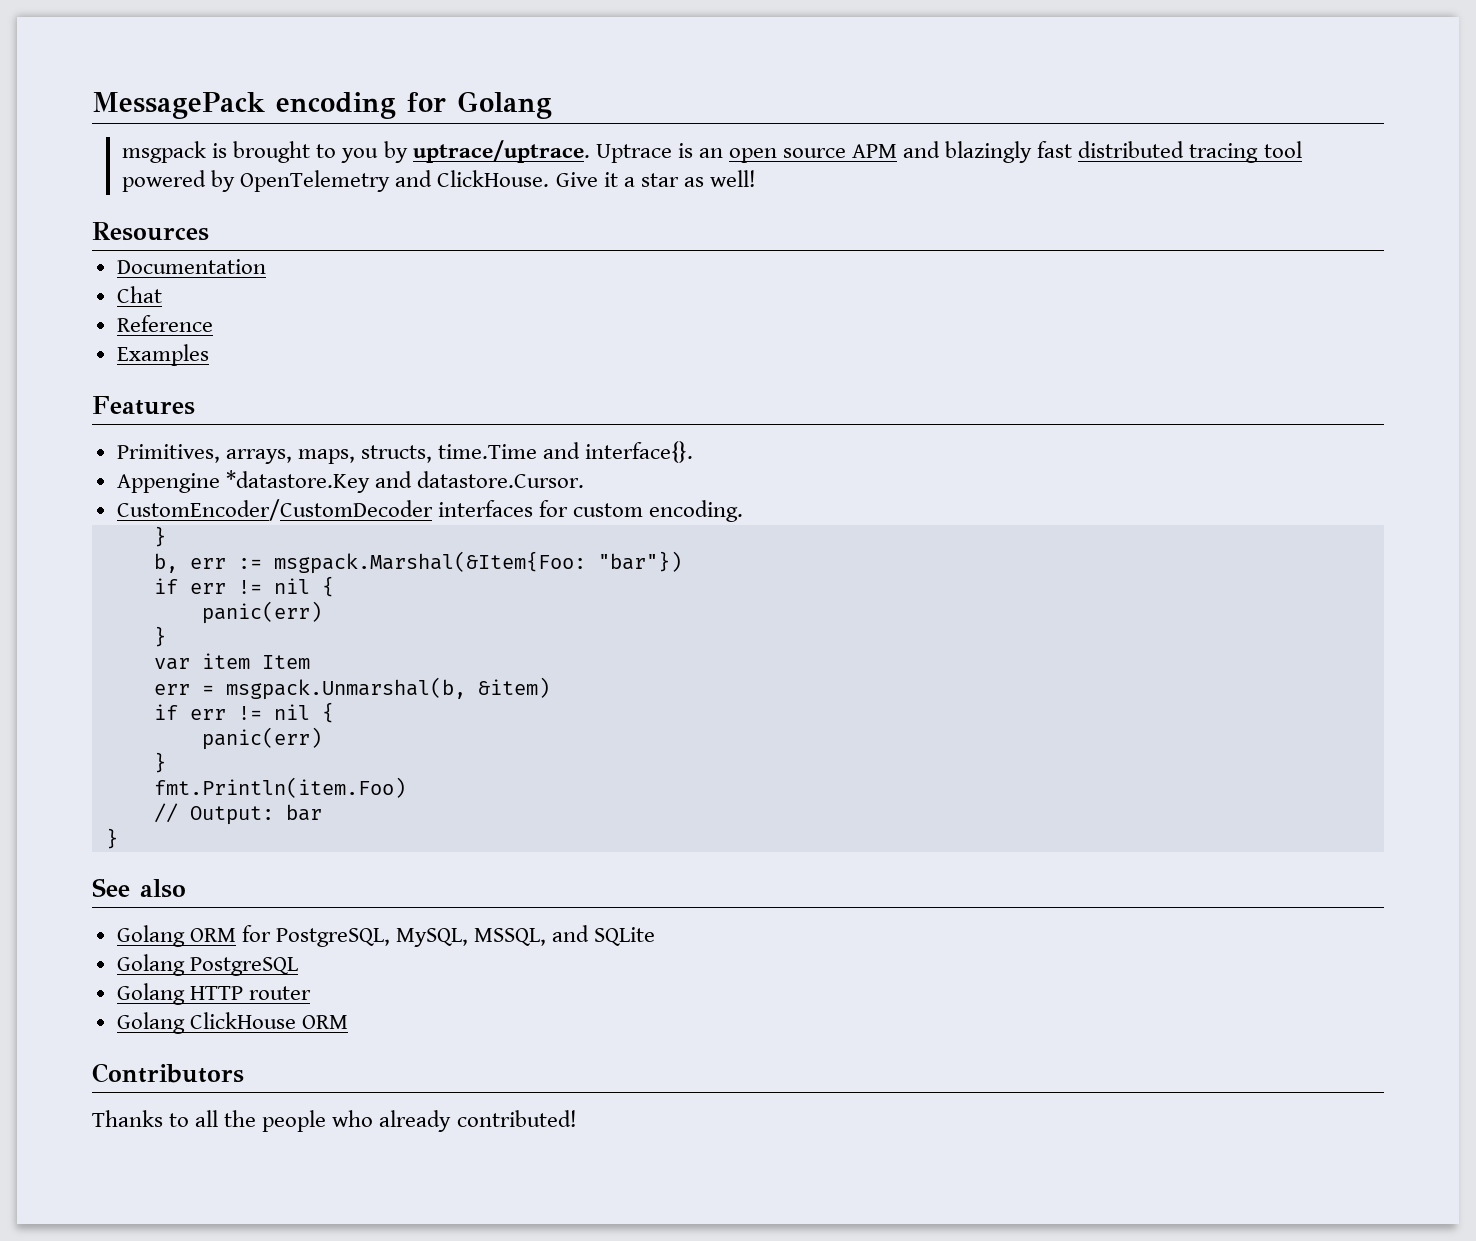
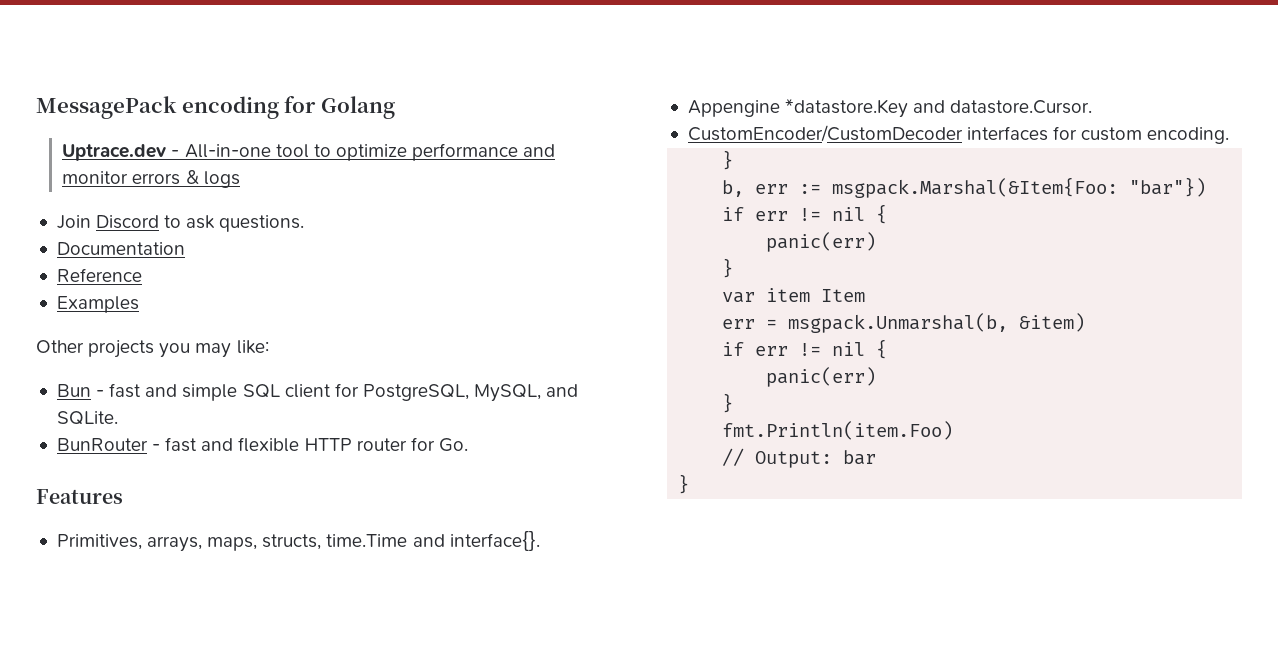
[122,140,1302,163] [122,170,756,192] [92,222,209,241] msgpack is brought to you by uptrace/uptrace. Uptrace is an open source APM and blazingly fast distributed tracing tool powered by OpenTelemetry and ClickHouse. Give it a star as well! // Resources -> [62,143,556,161] [62,170,240,188] [56,215,305,232] Uptrace.dev - All-in-one tool to optimize performance and monitor errors & logs // Join Discord to ask questions.
[116,286,162,303] // Chat -> (185, 248) none
(209, 355) none -> [36,340,269,358] [56,383,579,402] [56,411,118,425] [56,437,468,452] // Other projects you may like: // Bun - fast and simple SQL client for PostgreSQL, MySQL, and SQLite. // BunRouter - fast and flexible HTTP router for Go.
[92,878,186,898] [116,925,656,947] [116,954,298,976] [116,983,311,1005] [116,1012,348,1034] [92,1063,244,1083] [92,1110,577,1132] // See also // Golang ORM for PostgreSQL, MySQL, MSSQL, and SQLite // Golang PostgreSQL // Golang HTTP router // Golang ClickHouse ORM // Contributors // Thanks to all the people who already contributed! -> (690, 484) none

